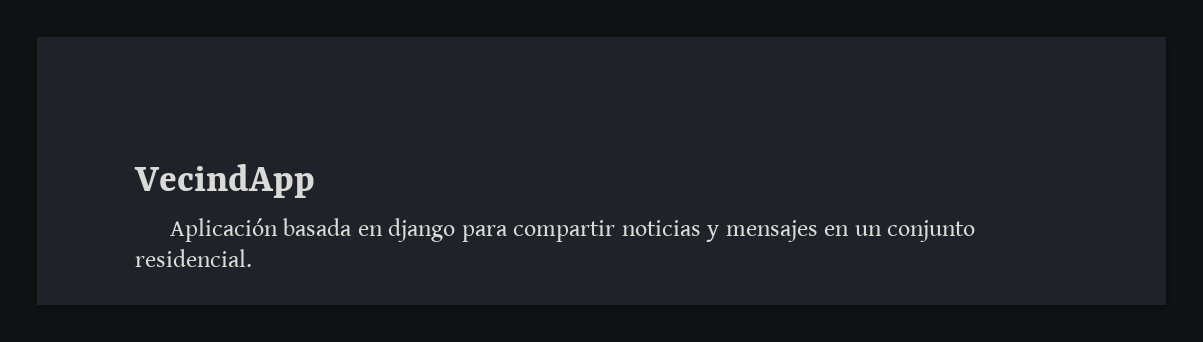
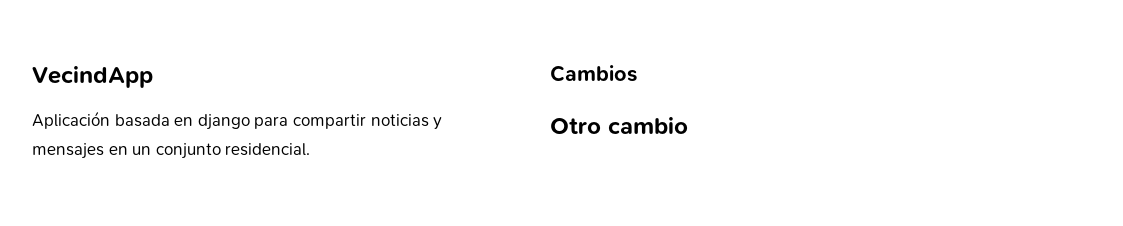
(252, 258) none -> [550,65,637,82] [550,117,688,134] // Cambios // Otro cambio

